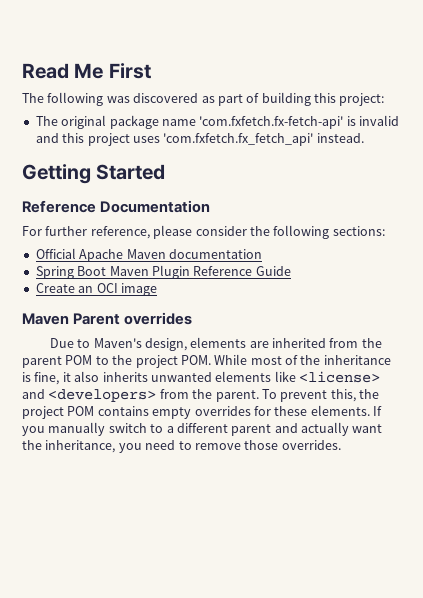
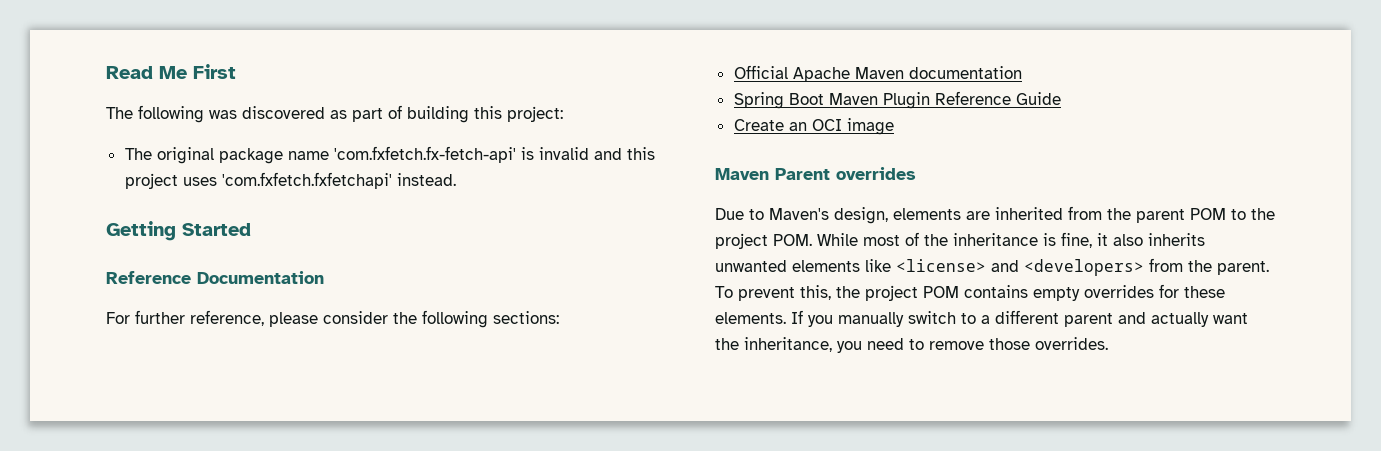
[163,133,314,146] 'com.fxfetch.fx_fetch_api' -> [221,172,392,189] 'com.fxfetch.fxfetchapi'

